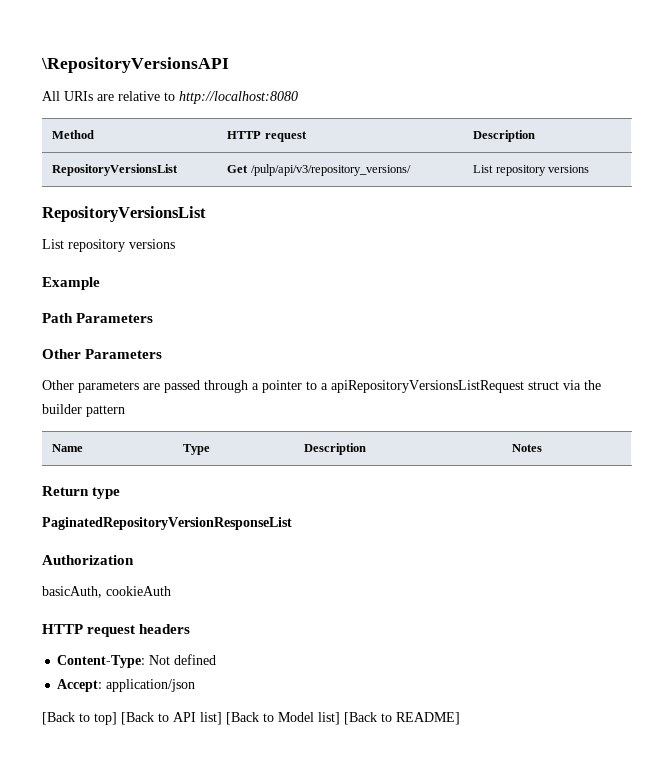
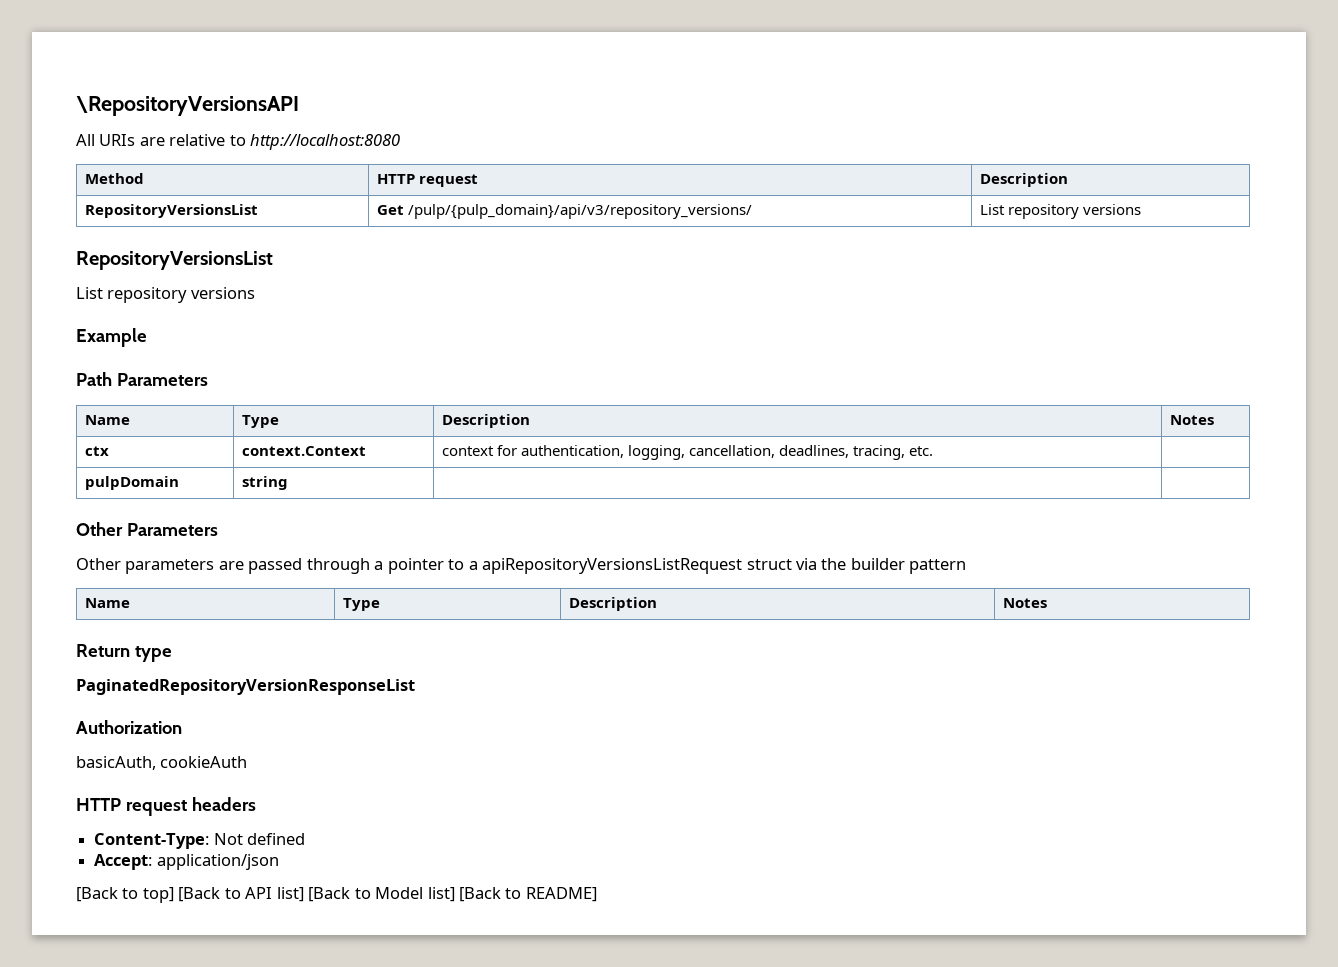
[250,164,411,176] /pulp/api/v3/repository_versions/ -> [407,204,752,219] /pulp/{pulp_domain}/api/v3/repository_versions/
(154, 318) none -> [84,415,130,425] [241,415,279,428] [441,414,530,428] [1169,415,1214,425] [84,446,109,456] [241,446,366,456] [441,445,934,460] [84,476,179,490] [241,476,288,490] // Name | Type | Description | Notes // ctx | context.Context | context for authentication, logging, cancellation, deadlines, tracing, etc. | // pulpDomain | string | |

